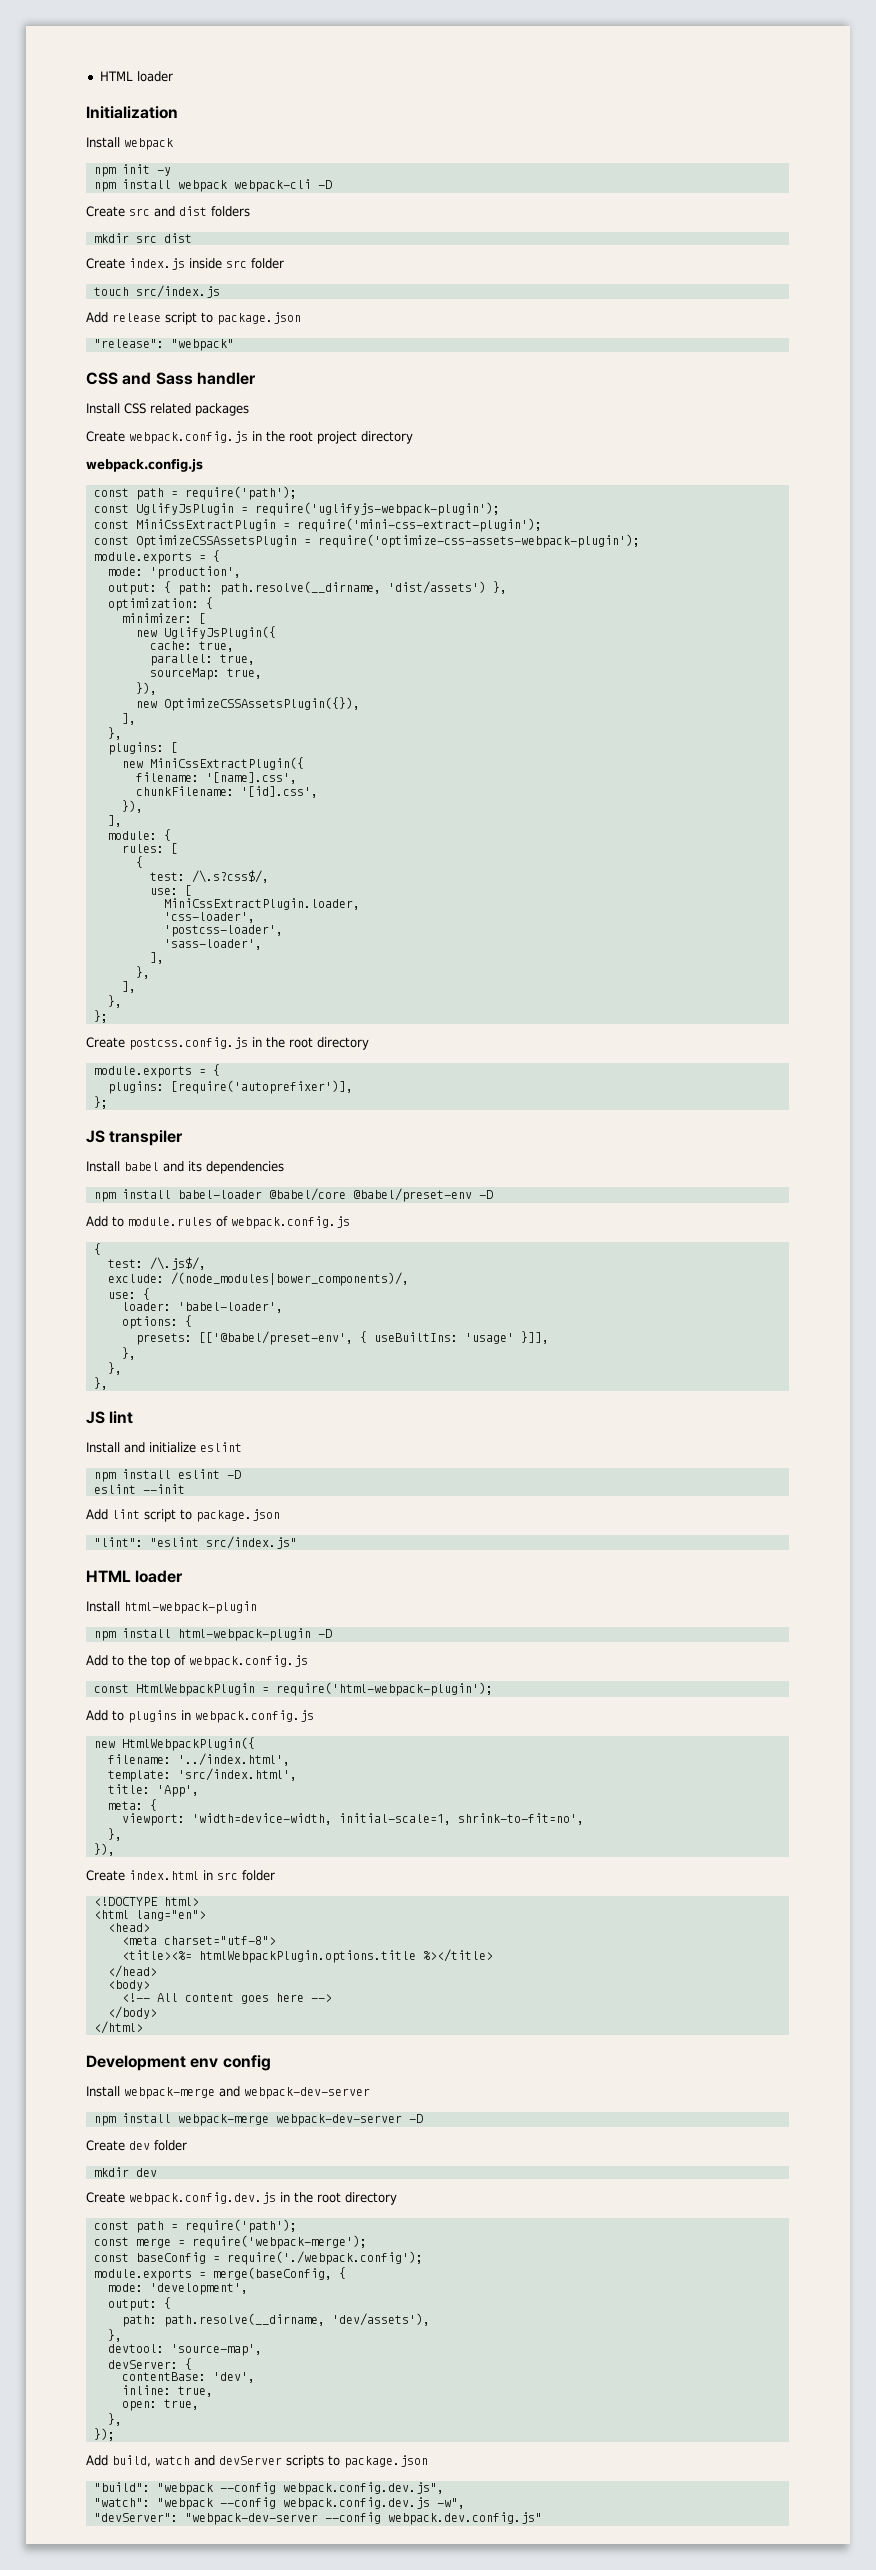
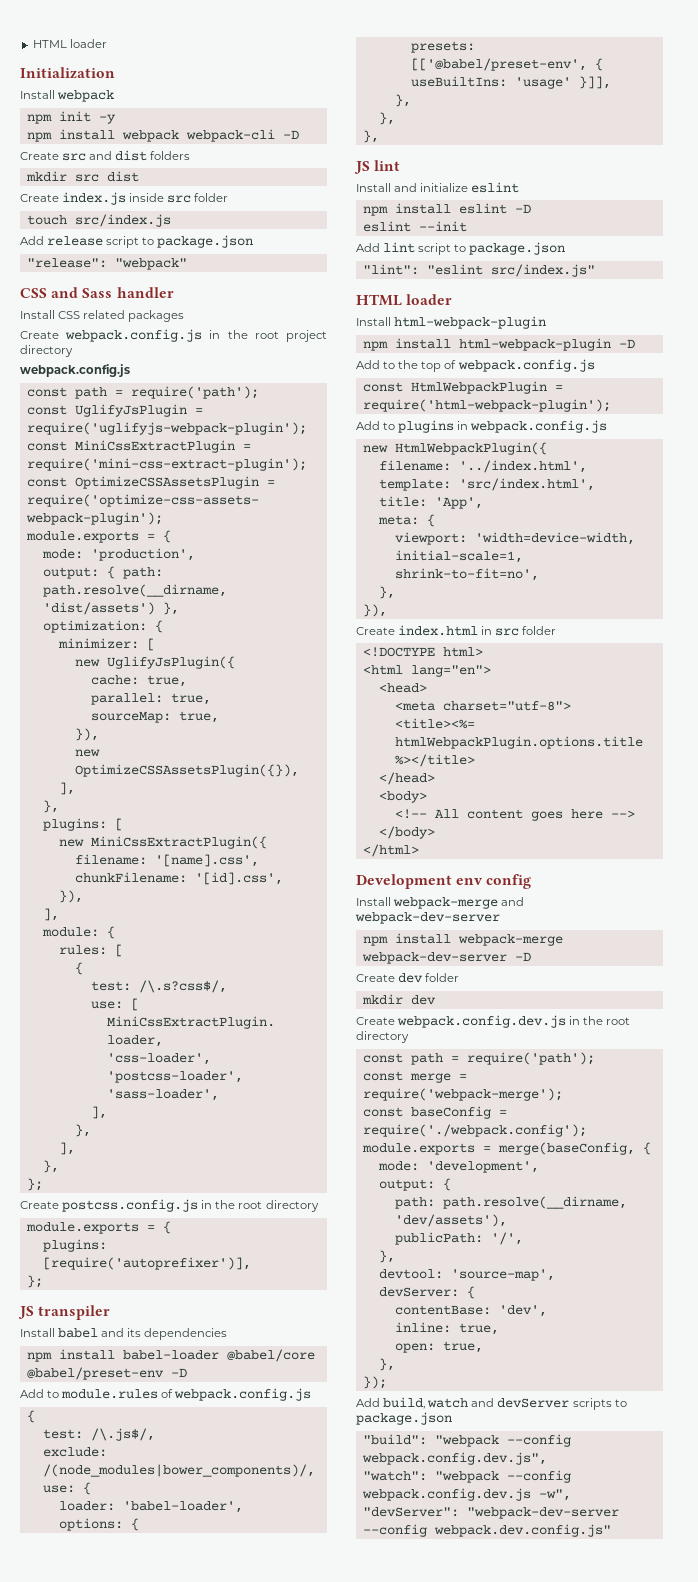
(430, 2319) none -> [394,1232,523,1245] // publicPath: '/',

